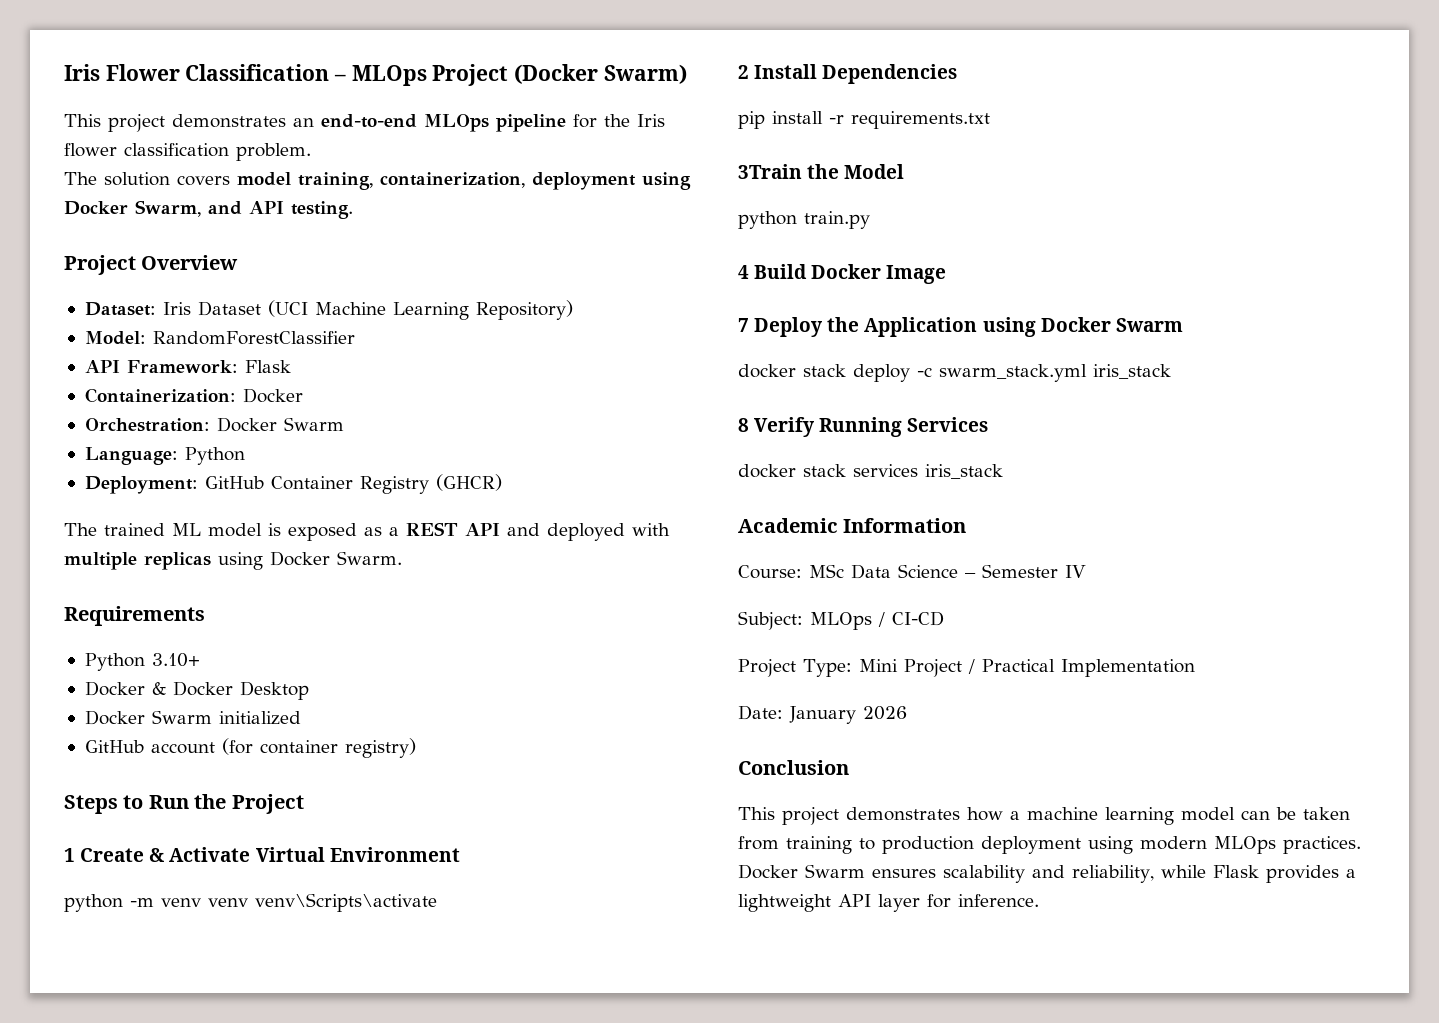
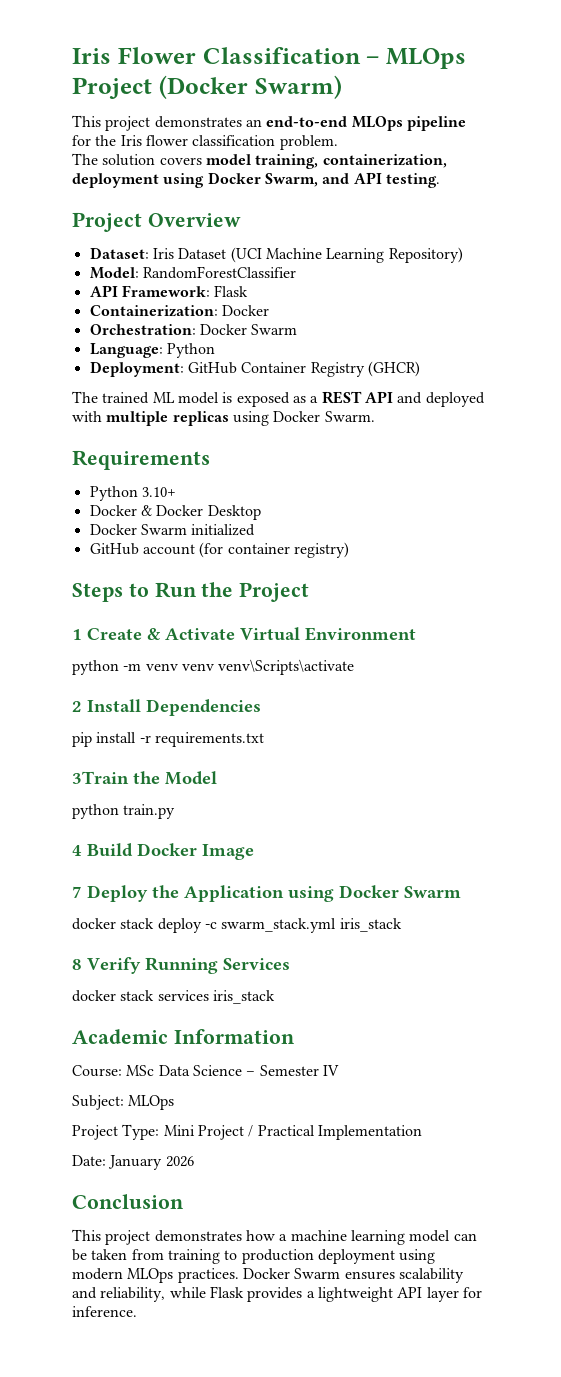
[878,611,944,627] / CI-CD -> (175, 1102) none

